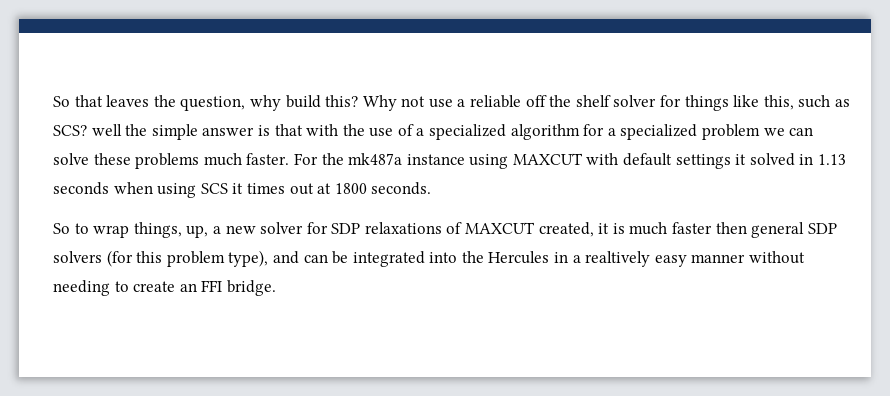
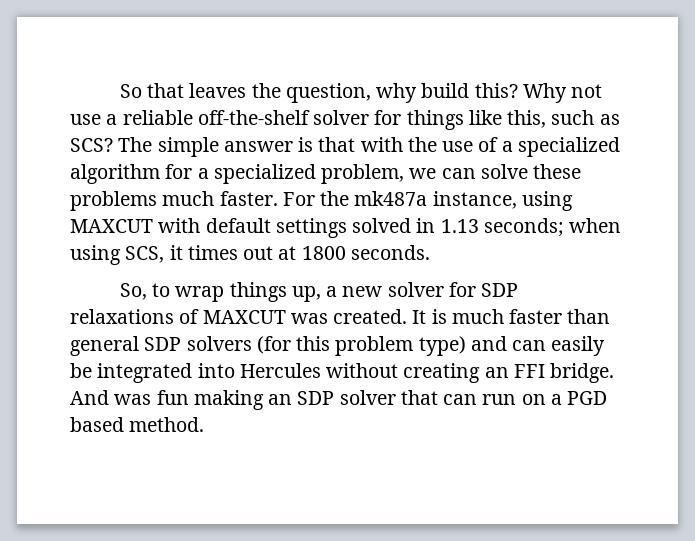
[525,95,611,107] off the shelf -> [197,110,310,125] off-the-shelf
[91,124,148,136] well the -> [118,137,153,152] The
[702,124,761,140] problem -> [321,164,405,184] problem,
[406,154,465,165] instance -> [432,191,517,209] instance,
[735,154,747,165] it -> (347, 228) none
[53,182,109,195] seconds -> [483,218,564,237] seconds;
[200,183,228,194] SCS -> [125,246,165,263] SCS,
[53,223,70,234] So -> [119,283,147,300] So,
[133,222,182,238] things, -> [229,282,287,302] things
[538,222,610,237] created, it -> [290,309,427,324] was created. It
[715,222,747,234] then -> [567,309,611,324] than
[228,250,269,267] type), -> [418,336,466,356] type)
(328, 258) none -> [551,336,606,356] easily
[461,251,806,267] [53,280,276,296] the Hercules in a realtively easy manner without needing to create an FFI bridge. -> [239,363,615,383] [70,390,608,410] [70,417,205,432] Hercules without creating an FFI bridge. And was fun making an SDP solver that can run on a PGD based method.

